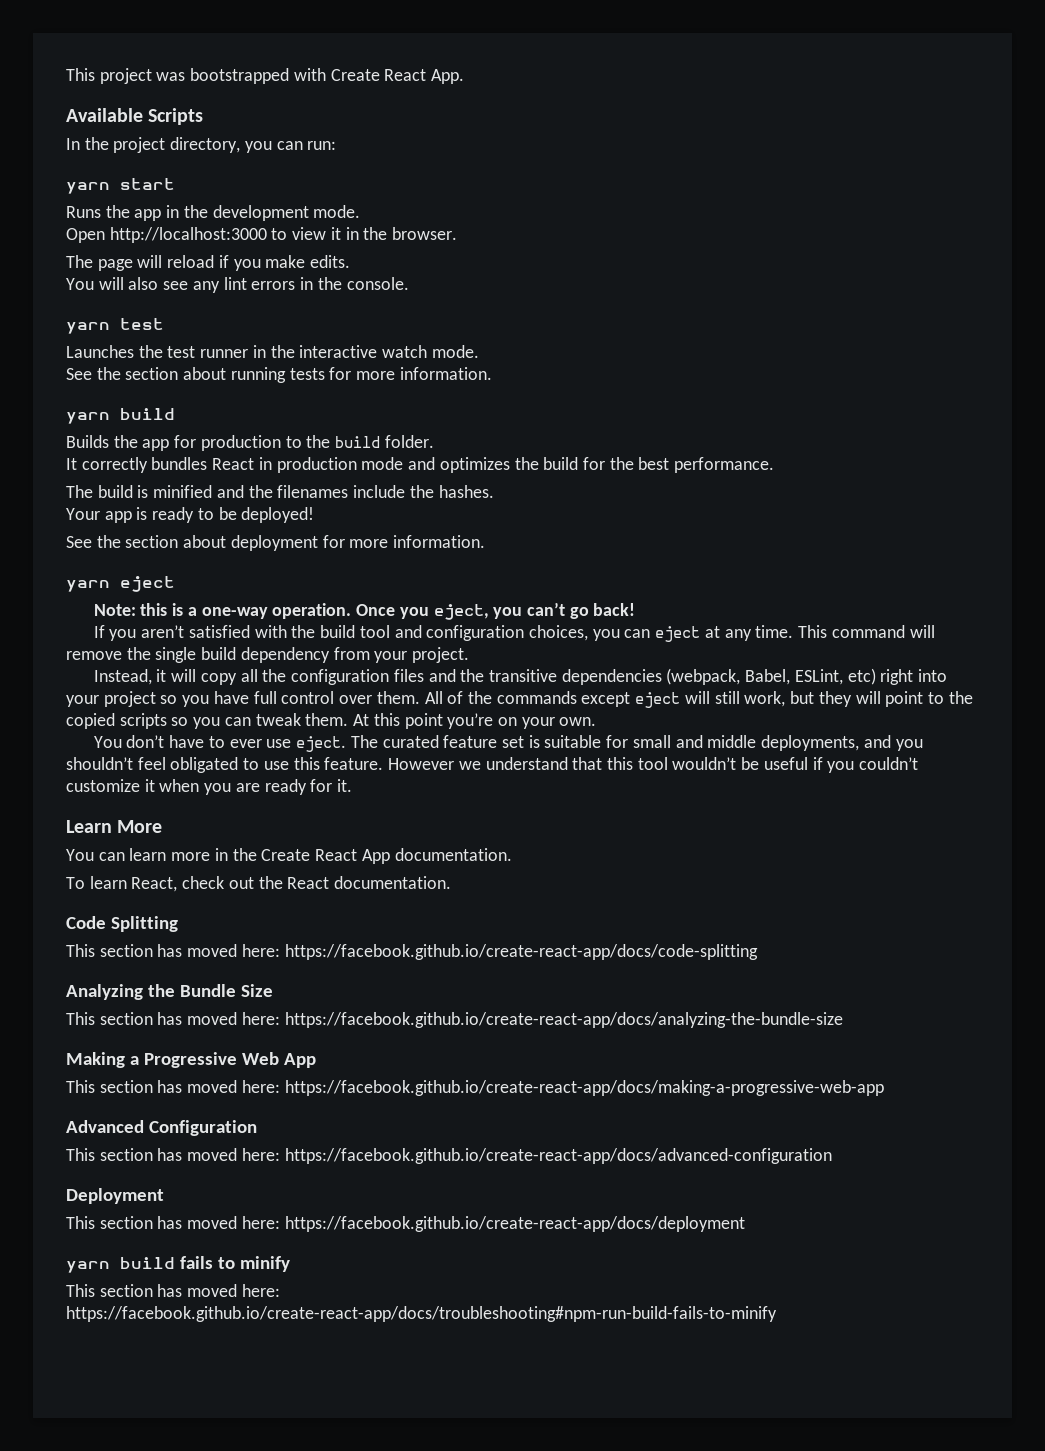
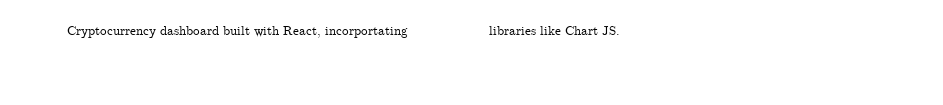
[66,68,465,84] [66,108,204,125] [66,137,337,153] [66,178,175,194] [66,205,361,221] [66,227,458,243] [66,255,351,271] [66,277,409,293] [66,318,164,334] [66,345,479,358] [66,367,492,383] [66,408,175,424] [66,435,434,451] [66,457,775,473] [66,485,494,498] [66,507,315,523] [66,535,486,551] [66,576,175,592] [93,602,636,620] [93,625,935,642] [66,647,470,663] [93,668,948,685] [66,691,973,708] [66,713,597,729] [93,735,923,752] [66,757,919,773] [66,779,353,795] [66,820,163,833] [66,848,512,864] [66,876,452,892] [66,916,178,932] [66,944,758,960] [66,984,273,1000] [66,1012,843,1028] [66,1052,316,1068] [66,1080,884,1096] [66,1120,257,1136] [66,1148,832,1164] [66,1188,164,1204] [66,1216,745,1232] [66,1256,290,1273] [66,1284,280,1297] [66,1306,777,1322] This project was bootstrapped with Create React App. // Available Scripts // In the project directory, you can run: // yarn start // Runs the app in the development mode. // Open http://localhost:3000 to view it in the browser. // The page will reload if you make edits. // You will also see any lint errors in the console. // yarn test // Launches the test runner in the interactive watch mode. // See the section about running tests for more information. // yarn build // Builds the app for production to the build folder. // It correctly bundles React in production mode and optimizes the build for the best performance. // The build is minified and the filenames include the hashes. // Your app is ready to be deployed! // See the section about deployment for more information. // yarn eject // Note: this is a one-way operation. Once you eject, you can’t go back! // If you aren’t satisfied with the build tool and configuration choices, you can eject at any time. This command will remove the single build dependency from your project. // Instead, it will copy all the configuration files and the transitive dependencies (webpack, Babel, ESLint, etc) right into your project so you have full control over them. All of the commands except eject will still work, but they will point to the copied scripts so you can tweak them. At this point you’re on your own. // You don’t have to ever use eject. The curated feature set is suitable for small and middle deployments, and you shouldn’t feel obligated to use this feature. However we understand that this tool wouldn’t be useful if you couldn’t customize it when you are ready for it. // Learn More // You can learn more in the Create React App documentation. // To learn React, check out the React documentation. // Code Splitting // This section has moved here: https://facebook.github.io/create-react-app/docs/code-splitting // Analyzing the Bundle Size // This section has moved here: https://facebook.github.io/create-react-app/docs/analyzing-the-bundle-size // Making a Progressive Web App // This section has moved here: https://facebook.github.io/create-react-app/docs/making-a-progressive-web-app // Advanced Configuration // This section has moved here: https://facebook.github.io/create-react-app/docs/advanced-configuration // Deployment // This section has moved here: https://facebook.github.io/create-react-app/docs/deployment // yarn build fails to minify // This section has moved here: https://facebook.github.io/create-react-app/docs/troubleshooting#npm-run-build-fails-to-minify -> [67,26,620,38] Cryptocurrency dashboard built with React, incorportating libraries like Chart JS.

